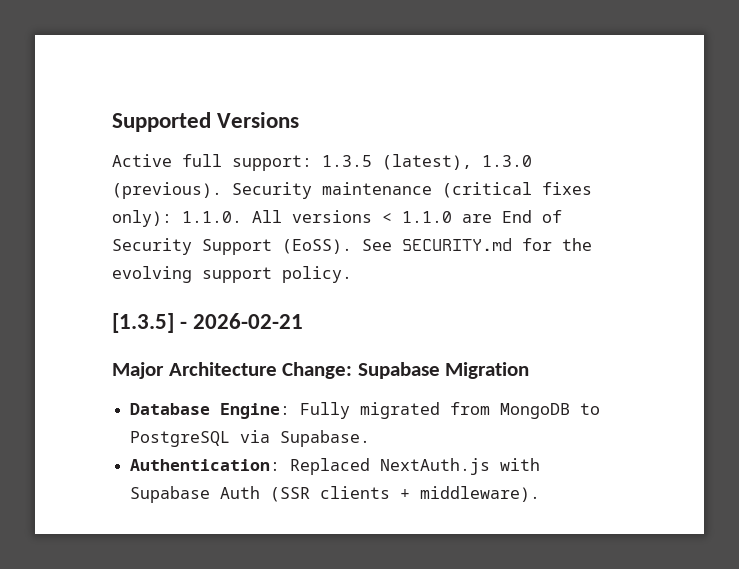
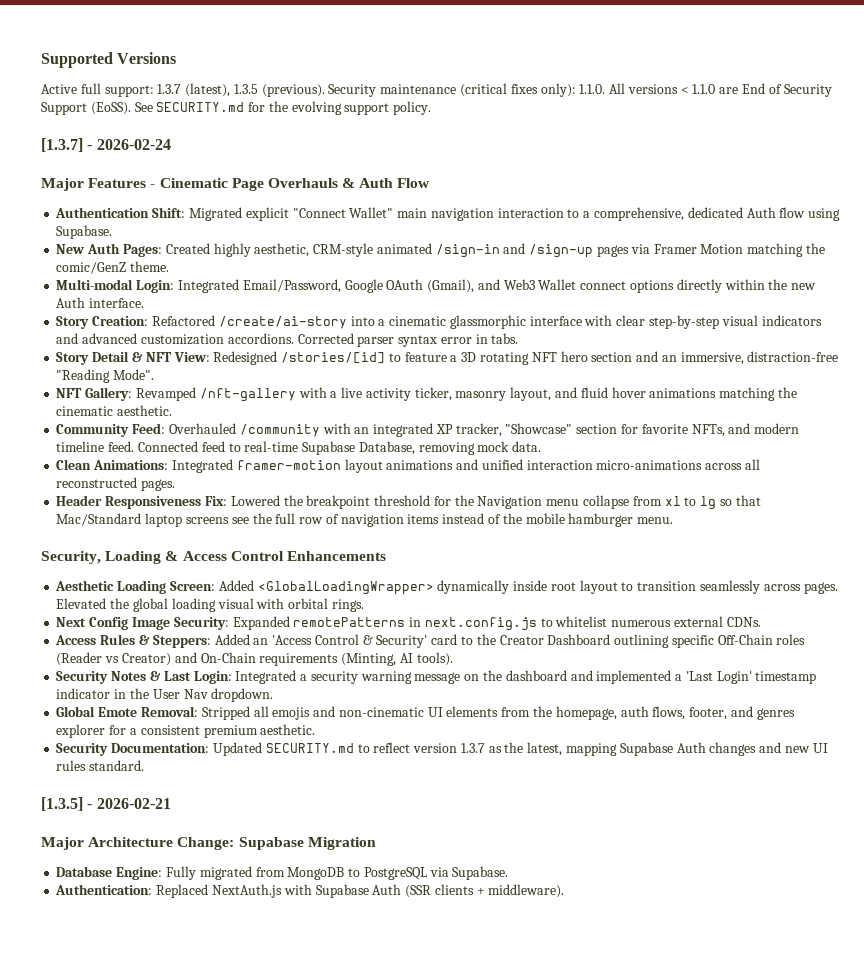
[322,154,532,170] 1.3.5 (latest), 1.3.0 -> [157,83,258,97] 1.3.7 (latest), 1.3.5
(352, 274) none -> [41,138,171,152] [41,178,431,191] [55,207,841,221] [56,225,113,239] [56,243,825,258] [56,261,170,274] [56,279,817,293] [56,297,145,308] [56,315,822,329] [56,333,519,347] [56,351,839,365] [56,369,155,383] [56,387,797,402] [56,405,173,416] [56,423,800,437] [56,441,542,455] [56,459,760,473] [56,477,176,491] [56,495,761,510] [56,513,674,527] [41,551,386,564] [55,580,838,595] [56,598,364,612] [56,616,761,631] [55,634,806,648] [56,652,453,666] [56,670,817,684] [56,688,274,702] [56,706,795,720] [56,724,316,738] [56,742,828,756] [56,760,145,771] // [1.3.7] - 2026-02-24 // Major Features - Cinematic Page Overhauls & Auth Flow // Authentication Shift: Migrated explicit "Connect Wallet" main navigation interaction to a comprehensive, dedicated Auth flow using Supabase. // New Auth Pages: Created highly aesthetic, CRM-style animated /sign-in and /sign-up pages via Framer Motion matching the comic/GenZ theme. // Multi-modal Login: Integrated Email/Password, Google OAuth (Gmail), and Web3 Wallet connect options directly within the new Auth interface. // Story Creation: Refactored /create/ai-story into a cinematic glassmorphic interface with clear step-by-step visual indicators and advanced customization accordions. Corrected parser syntax error in tabs. // Story Detail & NFT View: Redesigned /stories/[id] to feature a 3D rotating NFT hero section and an immersive, distraction-free "Reading Mode". // NFT Gallery: Revamped /nft-gallery with a live activity ticker, masonry layout, and fluid hover animations matching the cinematic aesthetic. // Community Feed: Overhauled /community with an integrated XP tracker, "Showcase" section for favorite NFTs, and modern timeline feed. Connected feed to real-time Supabase Database, removing mock data. // Clean Animations: Integrated framer-motion layout animations and unified interaction micro-animations across all reconstructed pages. // Header Responsiveness Fix: Lowered the breakpoint threshold for the Navigation menu collapse from xl to lg so that Mac/Standard laptop screens see the full row of navigation items instead of the mobile hamburger menu. // Security, Loading & Access Control Enhancements // Aesthetic Loading Screen: Added <GlobalLoadingWrapper> dynamically inside root layout to transition seamlessly across pages. Elevated the global loading visual with orbital rings. // Next Config Image Security: Expanded remotePatterns in next.config.js to whitelist numerous external CDNs. // Access Rules & Steppers: Added an 'Access Control & Security' card to the Creator Dashboard outlining specific Off-Chain roles (Reader vs Creator) and On-Chain requirements (Minting, AI tools). // Security Notes & Last Login: Integrated a security warning message on the dashboard and implemented a 'Last Login' timestamp indicator in the User Nav dropdown. // Global Emote Removal: Stripped all emojis and non-cinematic UI elements from the homepage, auth flows, footer, and genres explorer for a consistent premium aesthetic. // Security Documentation: Updated SECURITY.md to reflect version 1.3.7 as the latest, mapping Supabase Auth changes and new UI rules standard.

